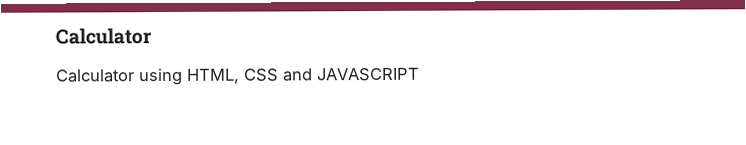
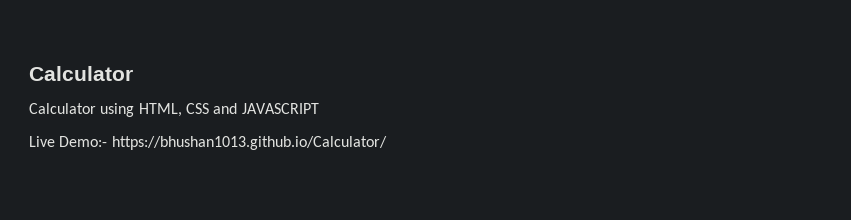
(420, 74) none -> [29,136,387,150] // Live Demo:- https://bhushan1013.github.io/Calculator/

